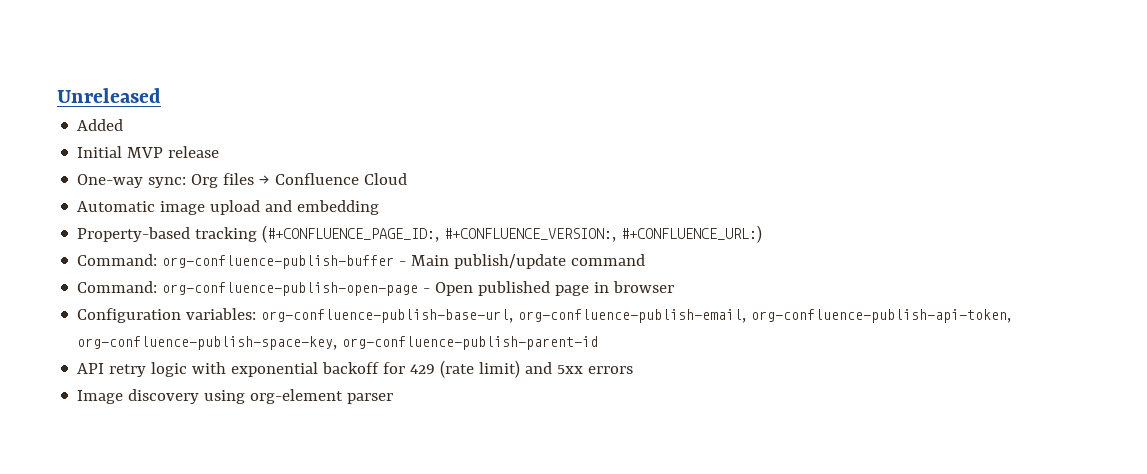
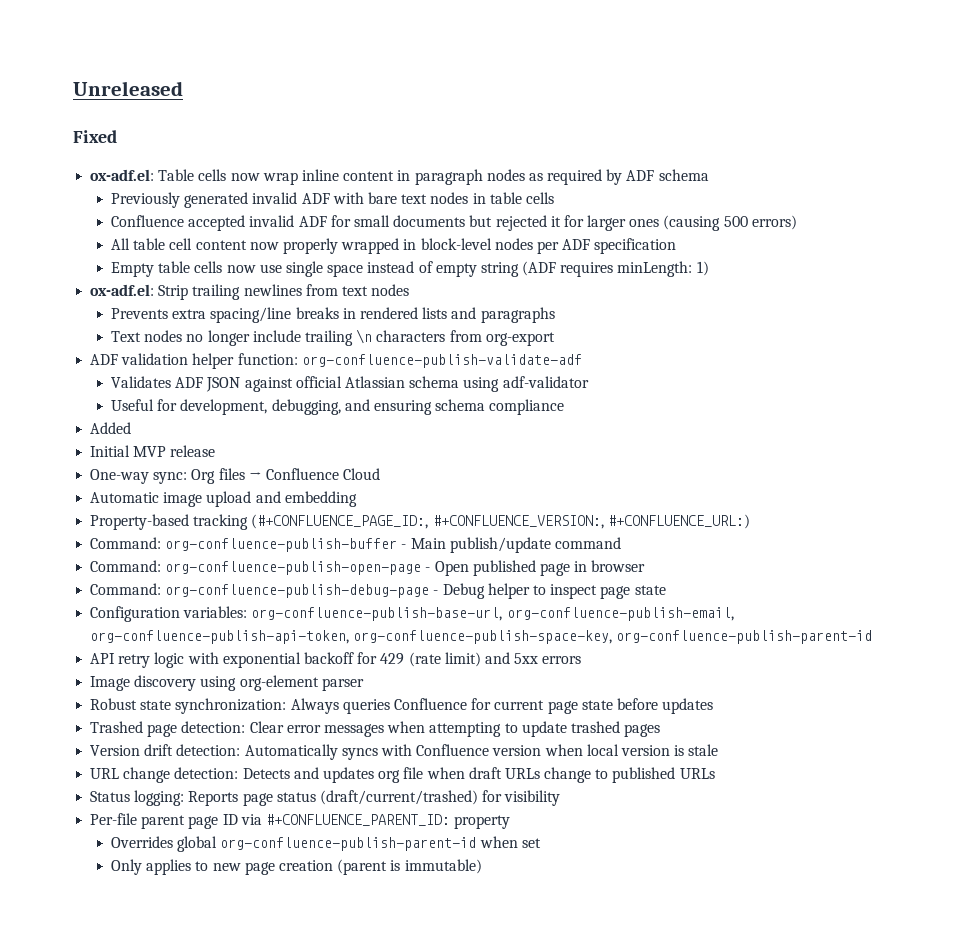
(161, 95) none -> [73,130,117,143] [90,169,709,185] [111,192,554,208] [111,215,797,231] [111,238,677,254] [111,261,709,277] [90,284,410,300] [111,307,555,323] [111,329,555,346] [90,353,582,369] [111,376,589,392] [111,399,565,415] // Fixed // ox-adf.el: Table cells now wrap inline content in paragraph nodes as required by ADF schema // Previously generated invalid ADF with bare text nodes in table cells // Confluence accepted invalid ADF for small documents but rejected it for larger ones (causing 500 errors) // All table cell content now properly wrapped in block-level nodes per ADF specification // Empty table cells now use single space instead of empty string (ADF requires minLength: 1) // ox-adf.el: Strip trailing newlines from text nodes // Prevents extra spacing/line breaks in rendered lists and paragraphs // Text nodes no longer include trailing \n characters from org-export // ADF validation helper function: org-confluence-publish-validate-adf // Validates ADF JSON against official Atlassian schema using adf-validator // Useful for development, debugging, and ensuring schema compliance
(675, 287) none -> [90,583,666,599] // Command: org-confluence-publish-debug-page - Debug helper to inspect page state
(394, 398) none -> [90,698,714,714] [90,721,661,737] [90,744,719,760] [90,767,715,783] [90,790,561,806] [90,813,511,829] [111,836,541,852] [111,859,482,875] // Robust state synchronization: Always queries Confluence for current page state before updates // Trashed page detection: Clear error messages when attempting to update trashed pages // Version drift detection: Automatically syncs with Confluence version when local version is stale // URL change detection: Detects and updates org file when draft URLs change to published URLs // Status logging: Reports page status (draft/current/trashed) for visibility // Per-file parent page ID via #+CONFLUENCE_PARENT_ID: property // Overrides global org-confluence-publish-parent-id when set // Only applies to new page creation (parent is immutable)

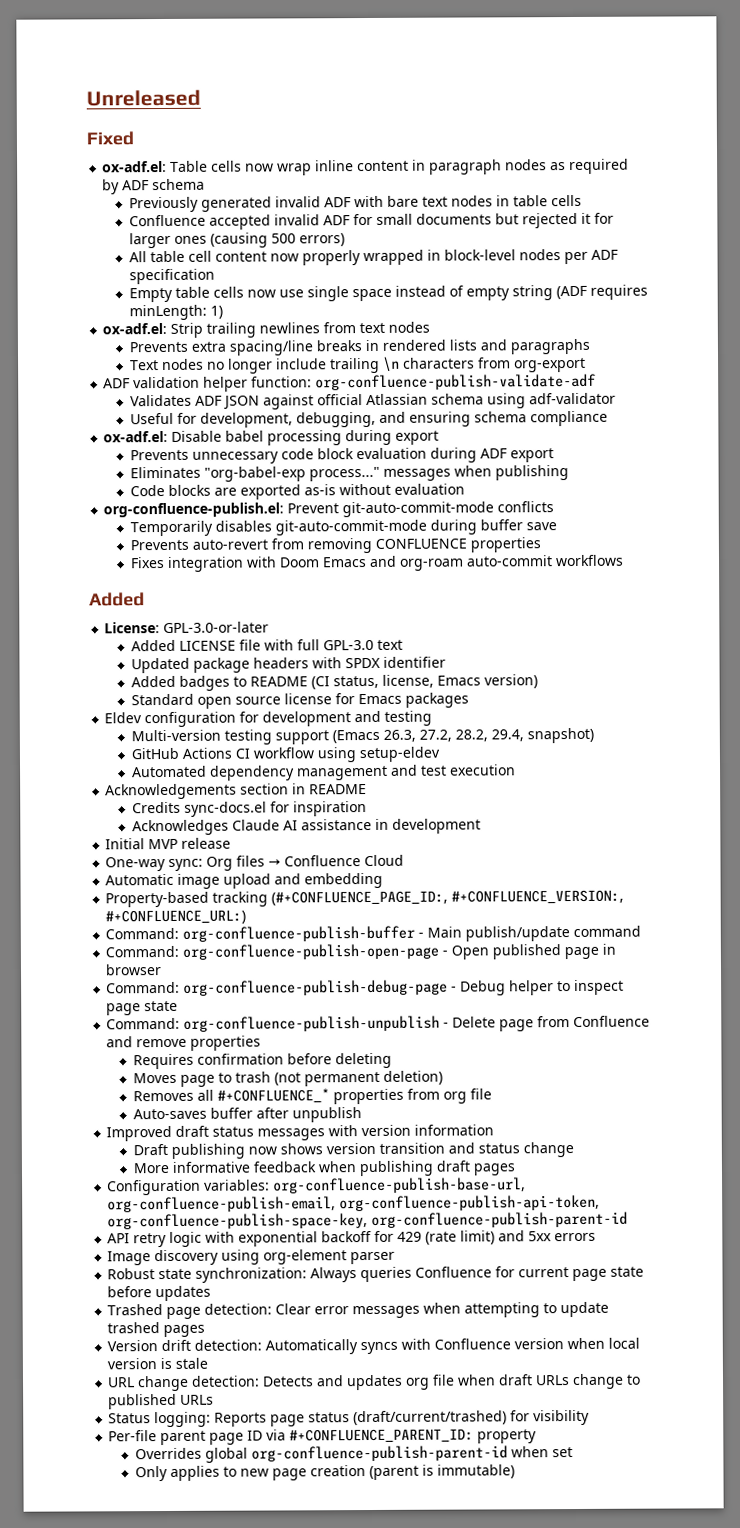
[90,422,132,434] Added -> [103,429,440,446] [129,447,554,464] [129,465,569,482] [129,483,465,500] [103,501,555,518] [129,519,557,537] [129,537,541,554] [129,554,624,572] [89,592,145,607] [104,621,270,634] [130,639,403,652] [130,656,446,674] [130,674,538,691] [130,692,469,709] [104,710,433,728] [130,727,594,745] [130,746,440,763] [131,764,516,781] [105,783,368,800] [131,801,367,817] [131,818,481,836] ox-adf.el: Disable babel processing during export // Prevents unnecessary code block evaluation during ADF export // Eliminates "org-babel-exp process..." messages when publishing // Code blocks are exported as-is without evaluation // org-confluence-publish.el: Prevent git-auto-commit-mode conflicts // Temporarily disables git-auto-commit-mode during buffer save // Prevents auto-revert from removing CONFLUENCE properties // Fixes integration with Doom Emacs and org-roam auto-commit workflows // Added // License: GPL-3.0-or-later // Added LICENSE file with full GPL-3.0 text // Updated package headers with SPDX identifier // Added badges to README (CI status, license, Emacs version) // Standard open source license for Emacs packages // Eldev configuration for development and testing // Multi-version testing support (Emacs 26.3, 27.2, 28.2, 29.4, snapshot) // GitHub Actions CI workflow using setup-eldev // Automated dependency management and test execution // Acknowledgements section in README // Credits sync-docs.el for inspiration // Acknowledges Claude AI assistance in development
(666, 590) none -> [106,1015,651,1032] [106,1035,262,1051] [132,1052,392,1070] [132,1070,443,1087] [132,1088,492,1105] [132,1107,362,1123] [106,1124,495,1142] [132,1142,574,1159] [132,1160,516,1177] // Command: org-confluence-publish-unpublish - Delete page from Confluence and remove properties // Requires confirmation before deleting // Moves page to trash (not permanent deletion) // Removes all #+CONFLUENCE_* properties from org file // Auto-saves buffer after unpublish // Improved draft status messages with version information // Draft publishing now shows version transition and status change // More informative feedback when publishing draft pages

